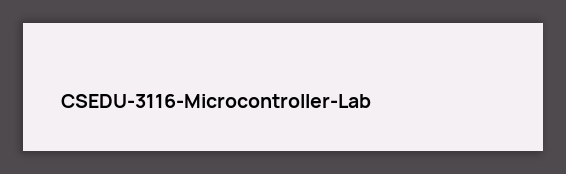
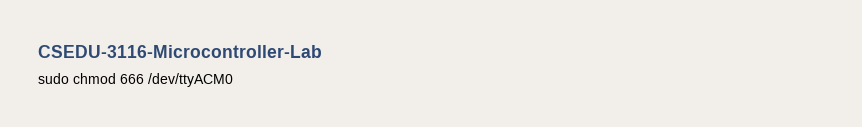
(371, 101) none -> [38,73,233,87] // sudo chmod 666 /dev/ttyACM0

